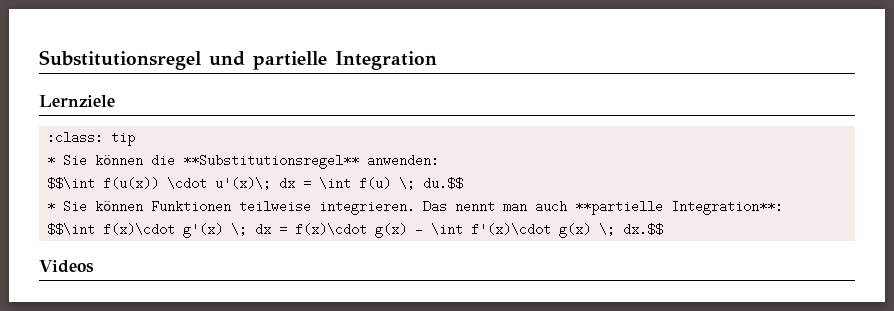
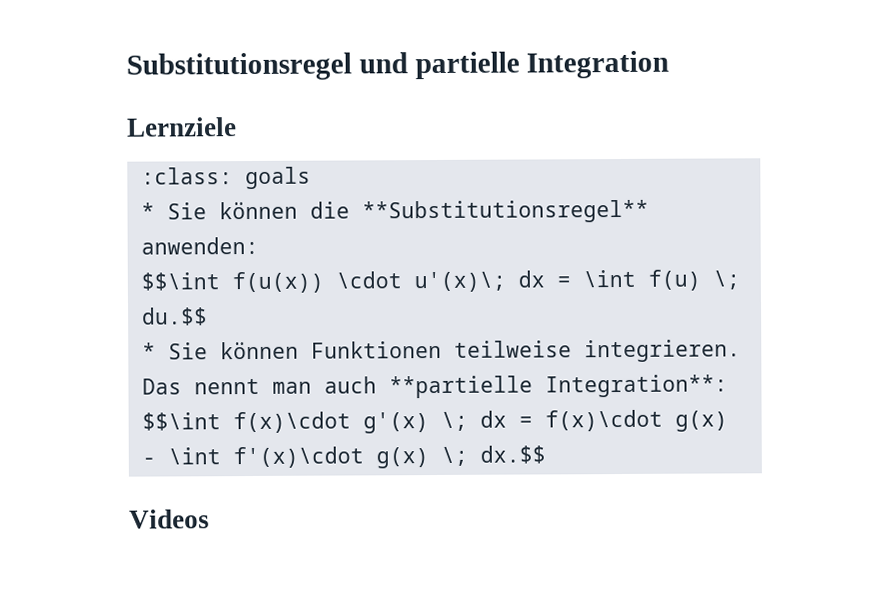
[111,133,136,146] tip -> [244,166,311,190] goals

